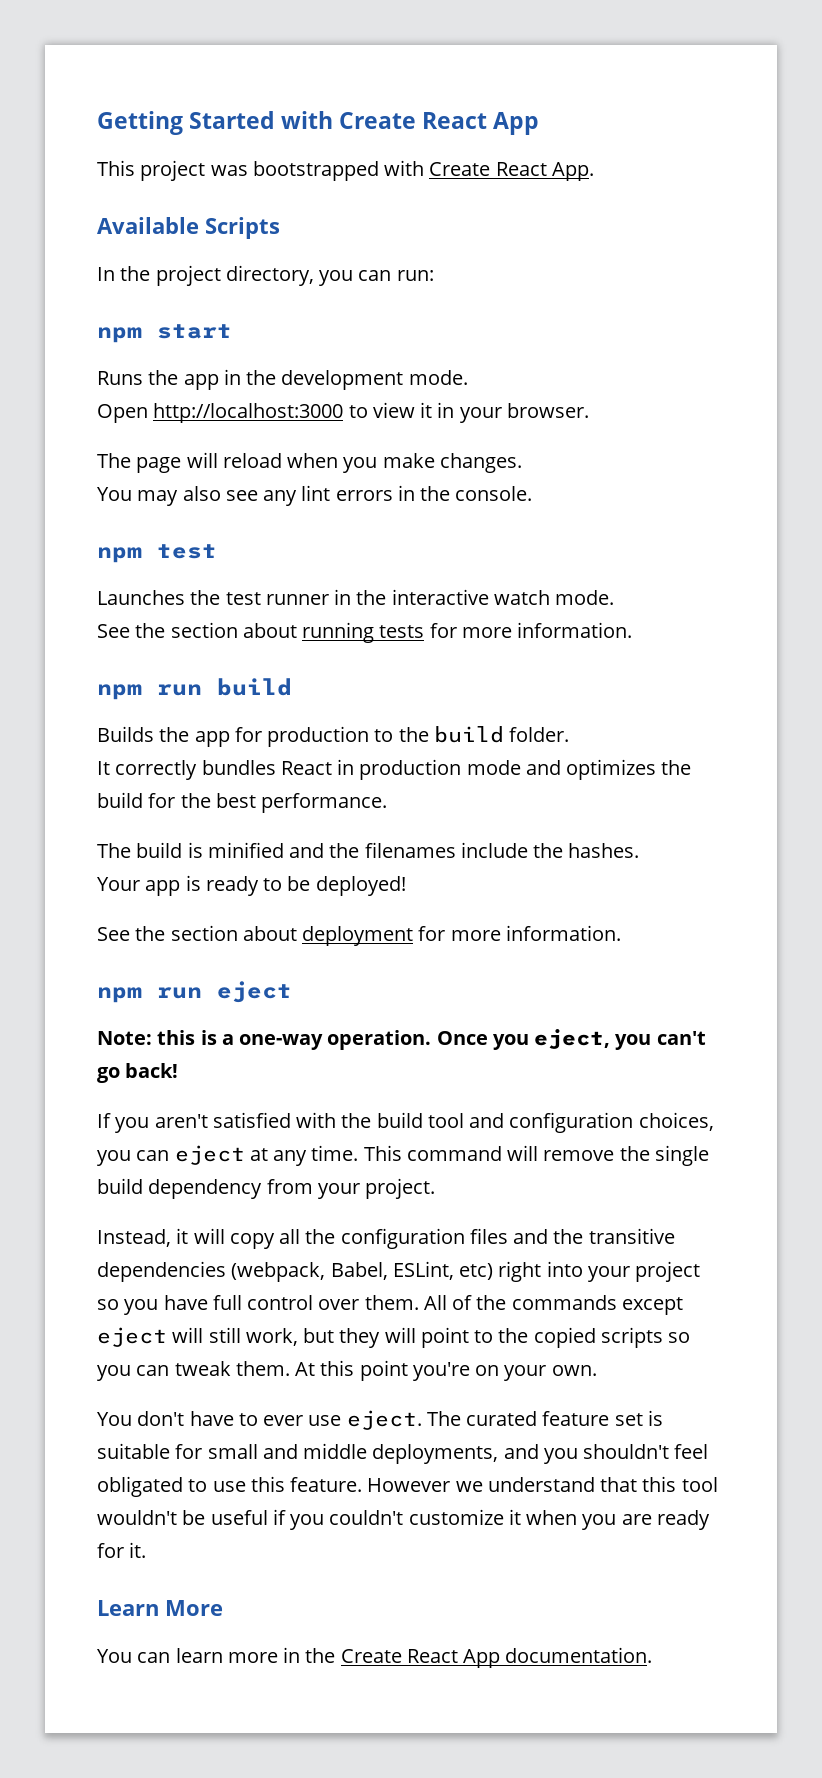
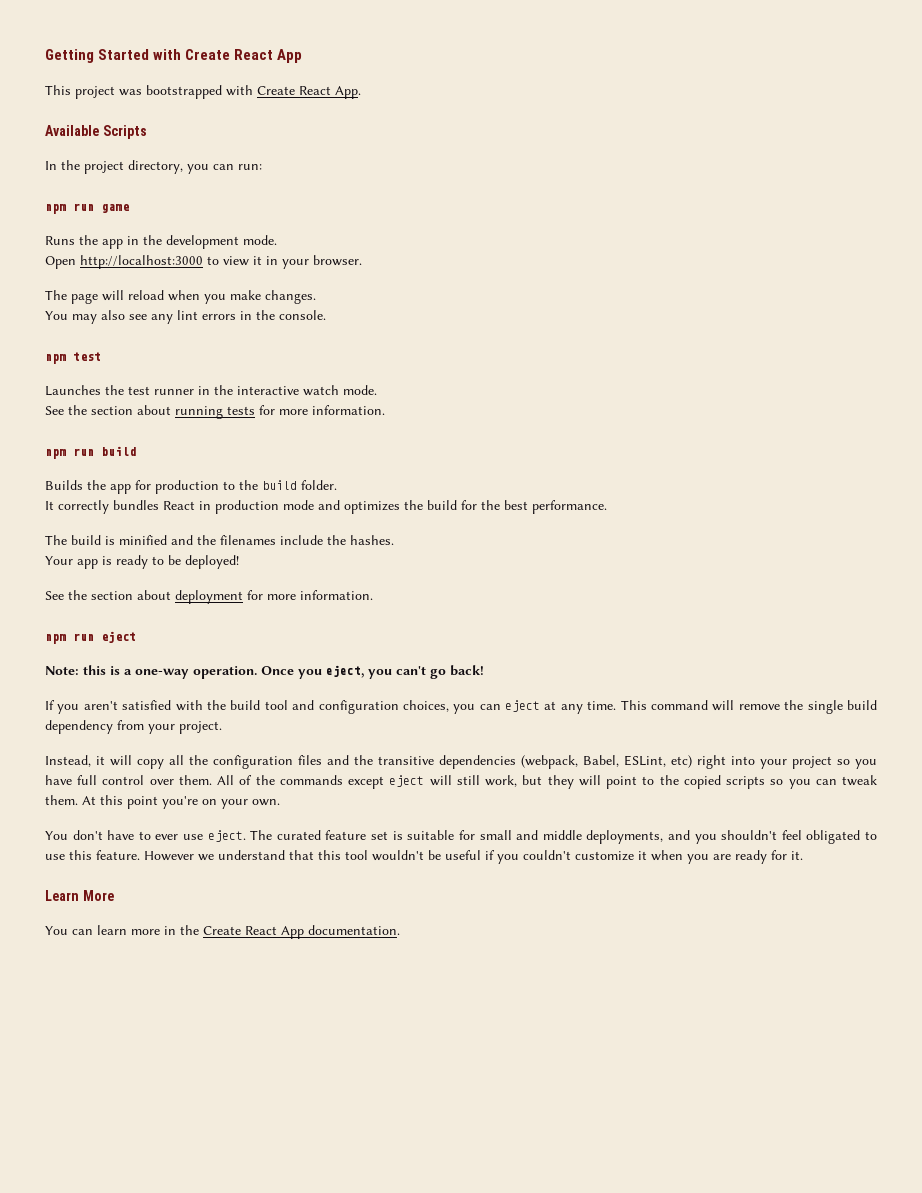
[157,324,232,339] start -> [73,203,129,213] run game

